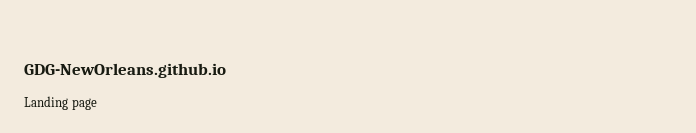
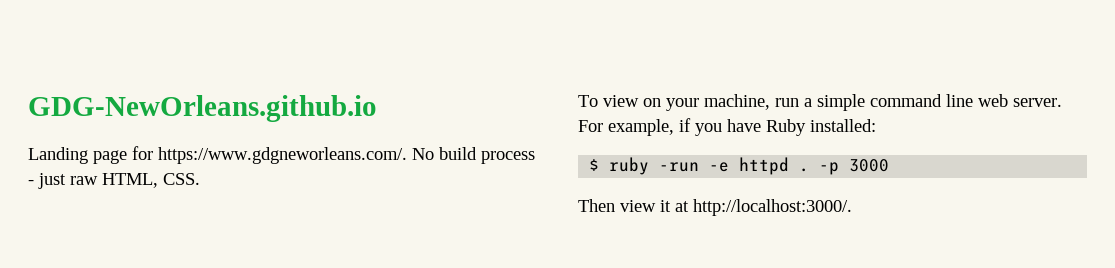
(97, 104) none -> [132,146,535,164] [28,173,200,189] [578,94,1062,111] [578,118,876,136] [589,157,890,175] [578,199,852,216] for https://www.gdgneworleans.com/. No build process - just raw HTML, CSS. // To view on your machine, run a simple command line web server. For example, if you have Ruby installed: // $ ruby -run -e httpd . -p 3000 // Then view it at http://localhost:3000/.

